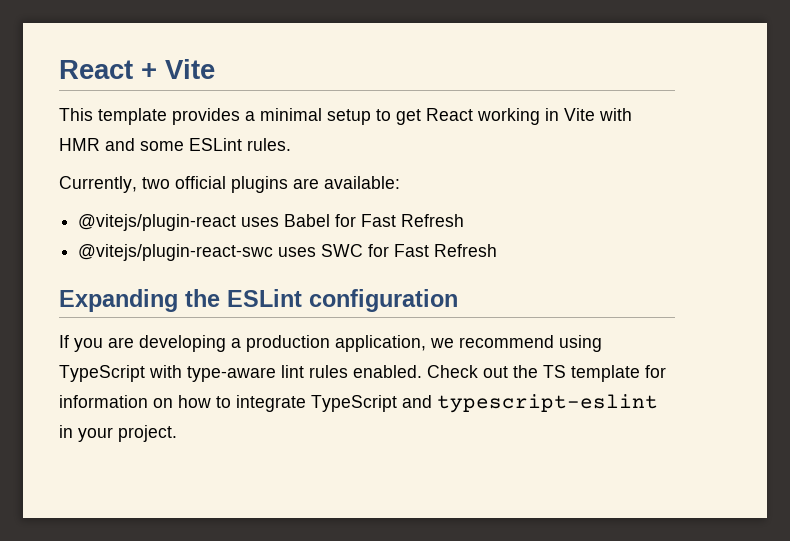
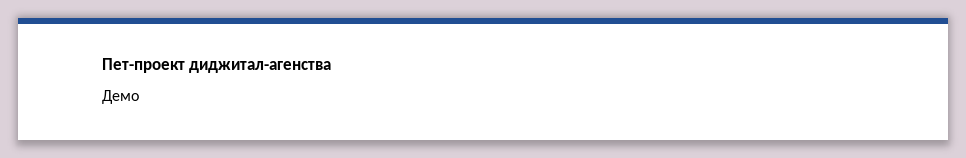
[59,59,215,79] [59,108,632,125] [59,138,291,151] [59,176,400,193] [78,214,465,231] [78,244,498,261] [59,289,458,312] [59,335,602,352] [59,365,666,382] [59,394,658,413] [59,425,177,442] React + Vite // This template provides a minimal setup to get React working in Vite with HMR and some ESLint rules. // Currently, two official plugins are available: // @vitejs/plugin-react uses Babel for Fast Refresh // @vitejs/plugin-react-swc uses SWC for Fast Refresh // Expanding the ESLint configuration // If you are developing a production application, we recommend using TypeScript with type-aware lint rules enabled. Check out the TS template for information on how to integrate TypeScript and typescript-eslint in your project. -> [102,58,332,73] [102,90,139,104] Пет-проект диджитал-агенства // Демо

